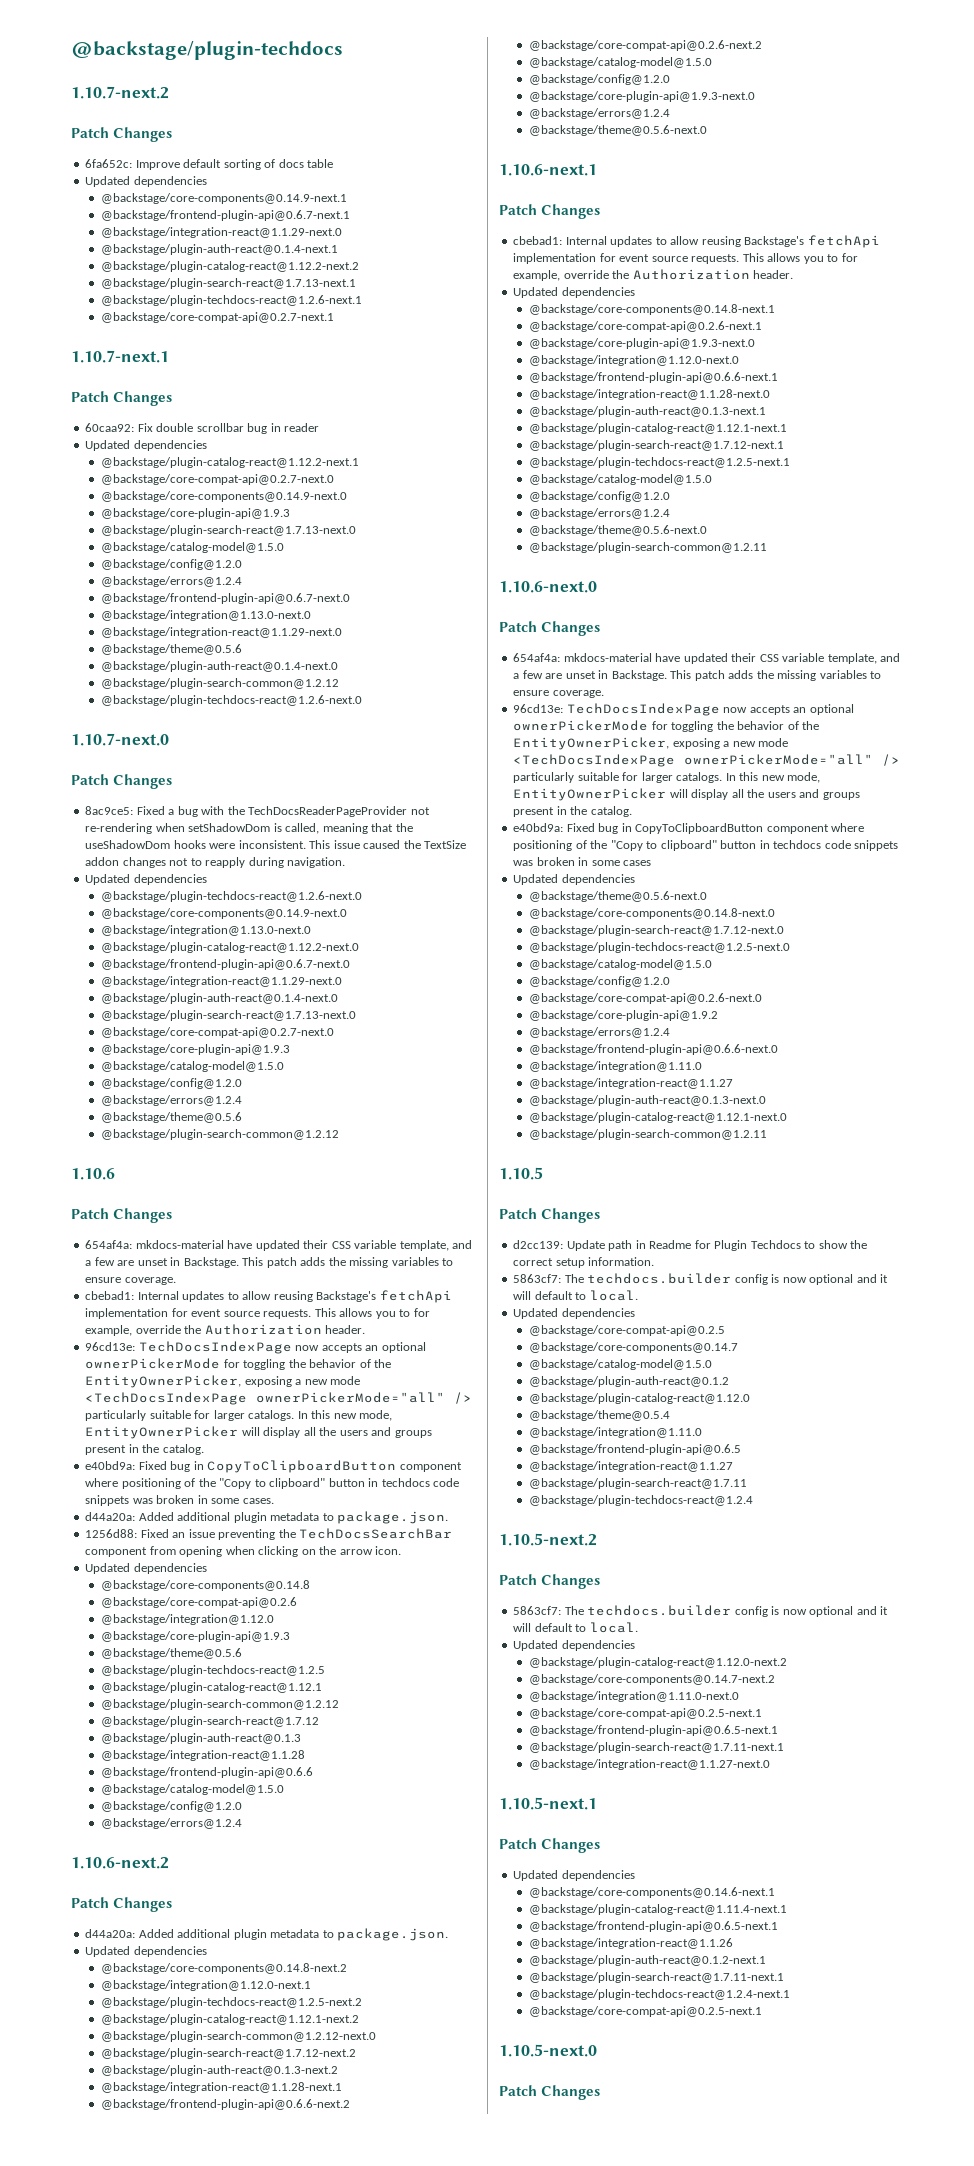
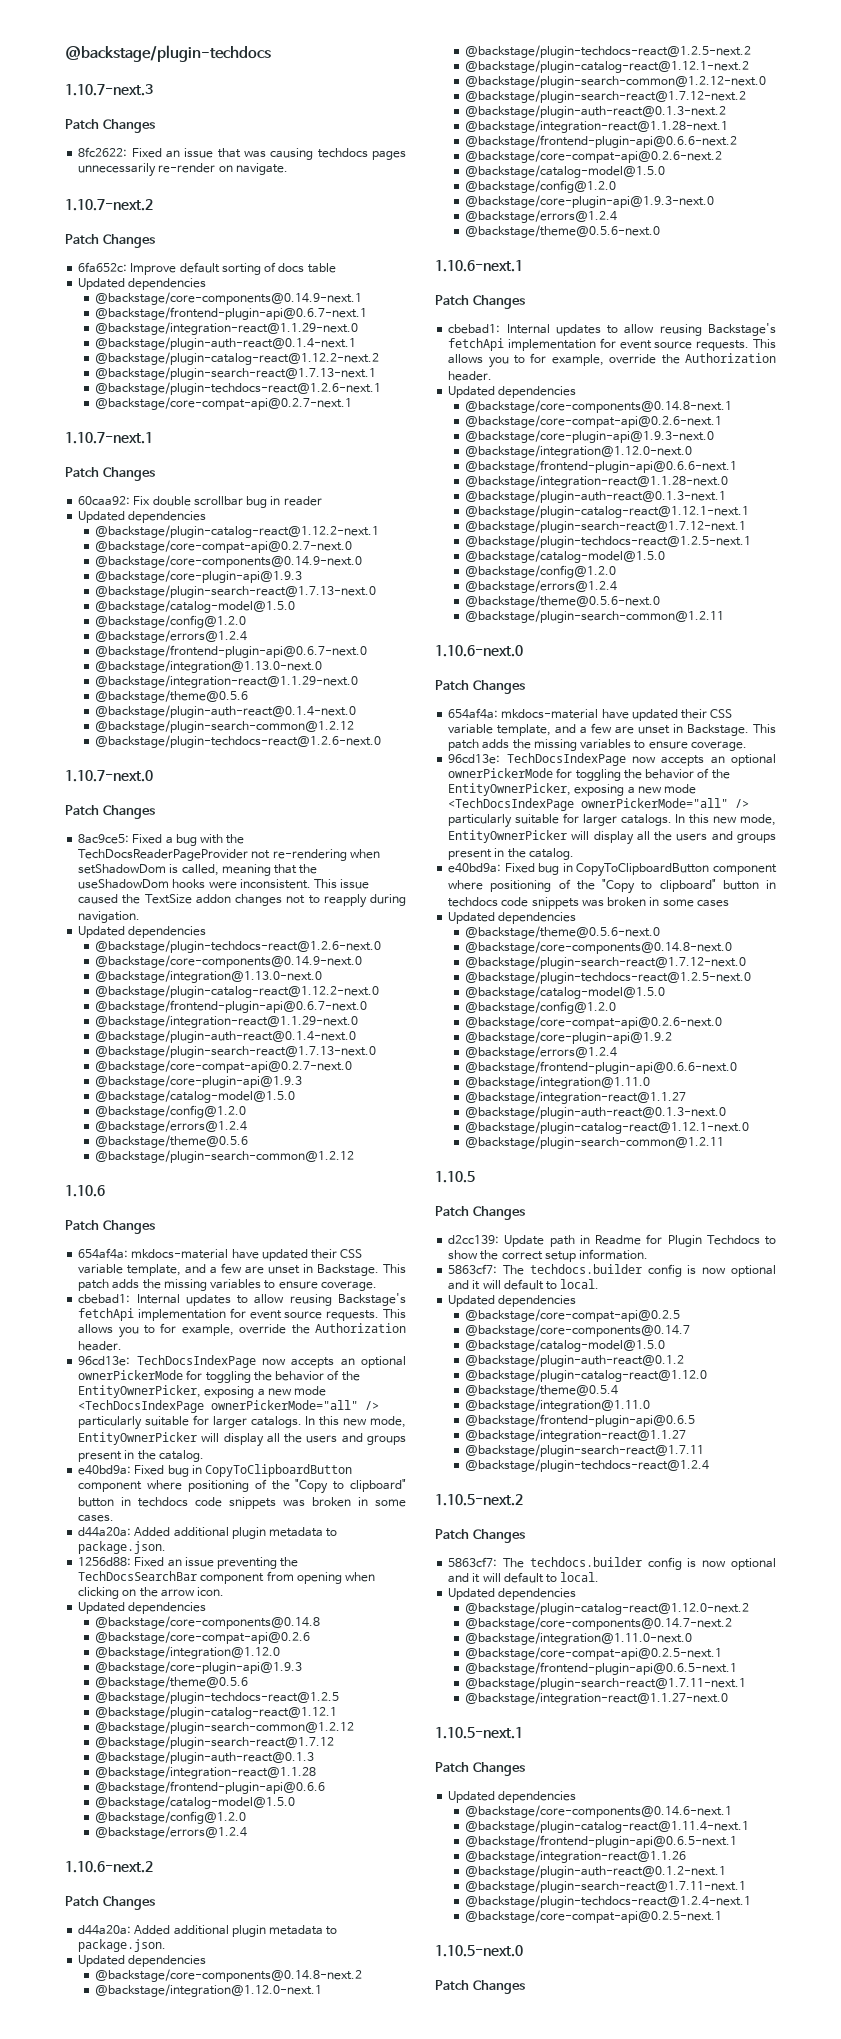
(343, 50) none -> [65,84,153,96] [65,119,155,133] [78,147,406,160] [78,163,288,177] // 1.10.7-next.3 // Patch Changes // 8fc2622: Fixed an issue that was causing techdocs pages unnecessarily re-render on navigate.

